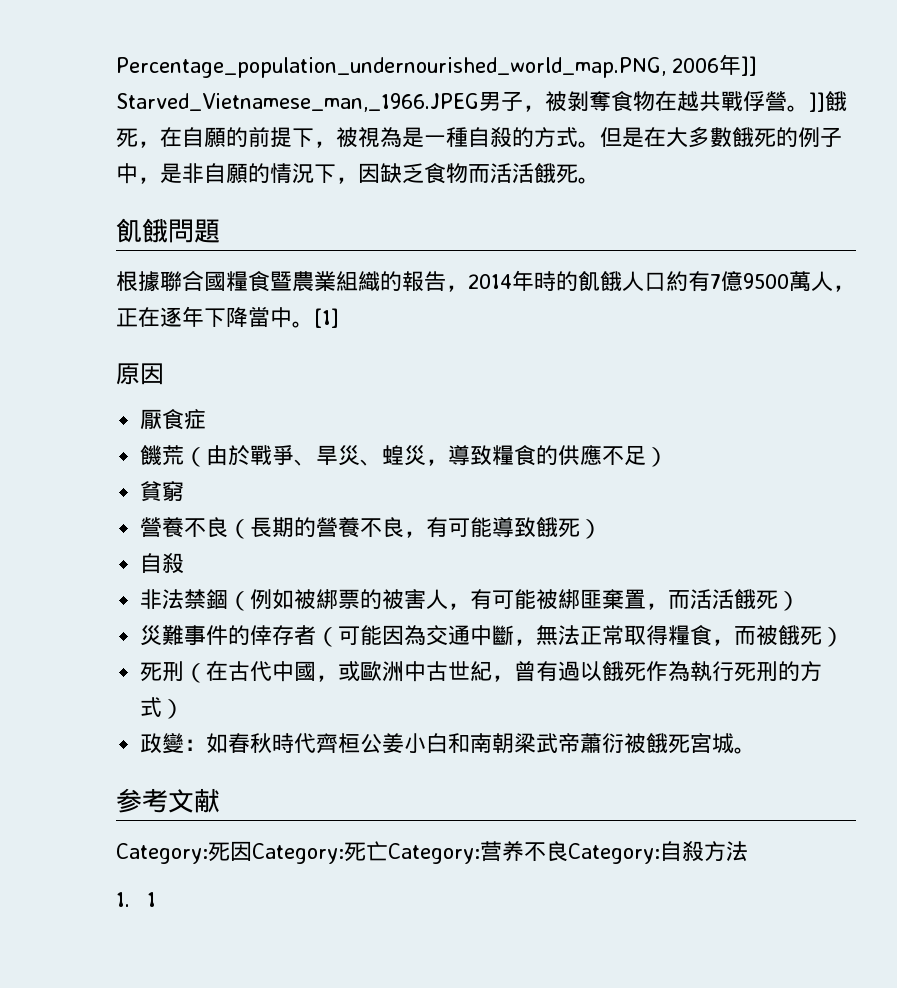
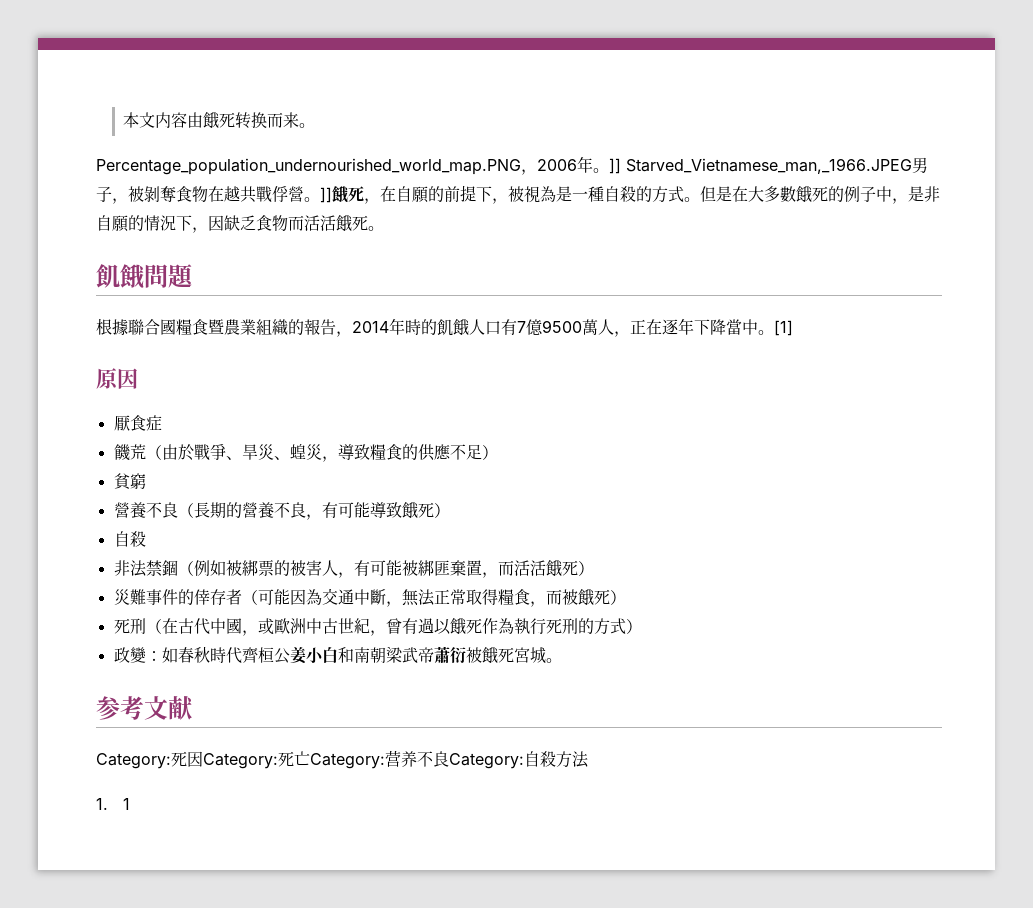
[116,54,741,78] Percentage_population_undernourished_world_map.PNG, 2006年 -> [123,112,316,129] [96,156,609,175] 本文内容由餓死转换而来。 // Percentage_population_undernourished_world_map.PNG，2006年。
[666,271,688,291] 約 -> (501, 328) none

